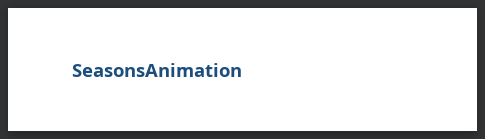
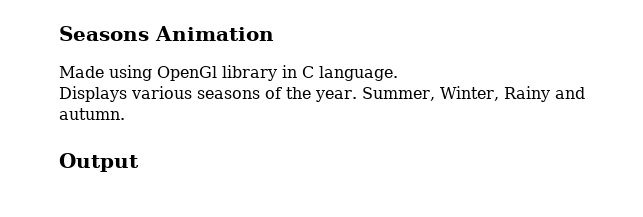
[72,63,242,77] SeasonsAnimation -> [59,26,274,41] [59,65,398,81] [59,86,585,102] [59,108,125,120] [59,153,139,172] Seasons Animation // Made using OpenGl library in C language. // Displays various seasons of the year. Summer, Winter, Rainy and autumn. // Output

